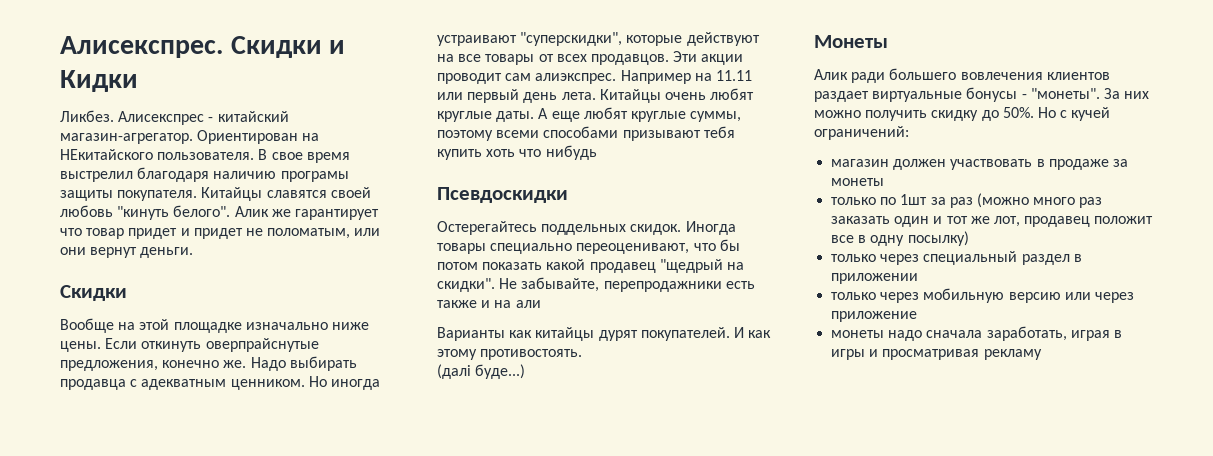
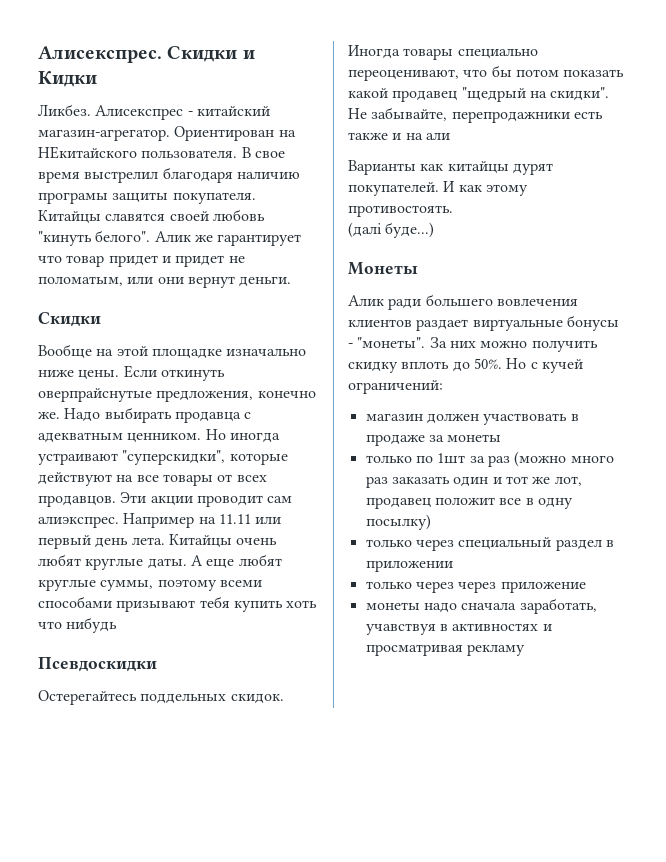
(979, 115) none -> [401,361,450,369] вплоть
[923,288,1091,303] мобильную версию или -> (454, 587) none
[1070,330,1122,341] [831,349,866,360] играя в игры -> [365,623,539,635] учавствуя в активностях

